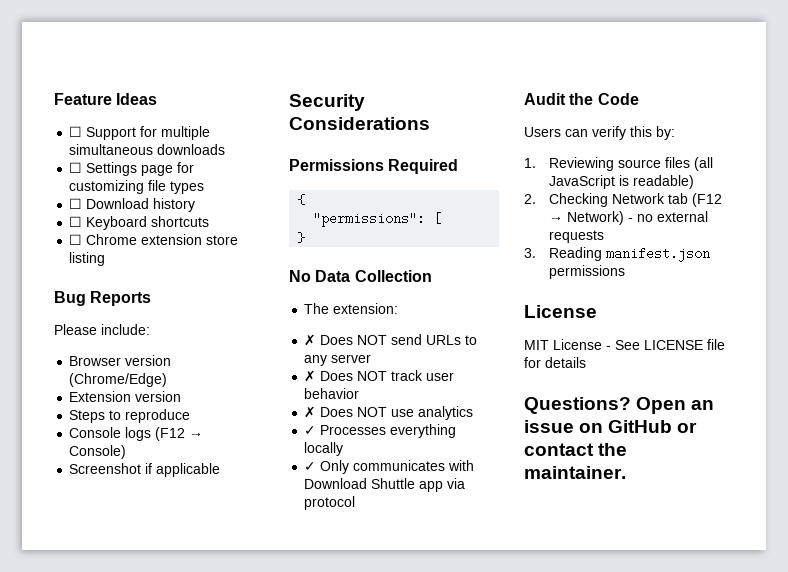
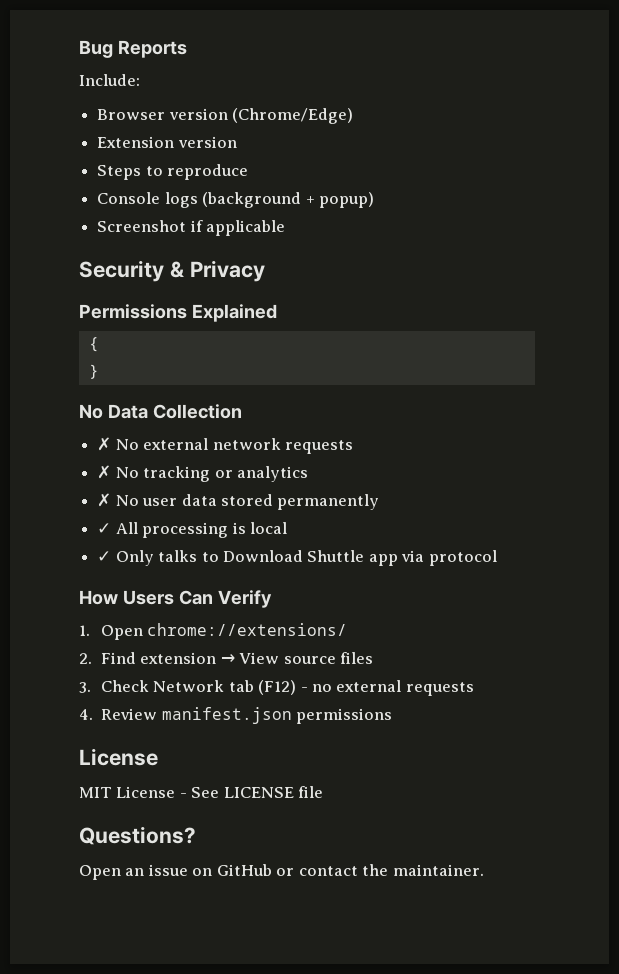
[54,93,158,105] [69,126,211,140] [69,144,226,155] [69,162,195,176] [69,180,205,194] [69,198,196,212] [69,216,210,230] [69,234,239,245] [69,252,106,266] Feature Ideas // ☐ Support for multiple simultaneous downloads // ☐ Settings page for customizing file types // ☐ Download history // ☐ Keyboard shortcuts // ☐ Chrome extension store listing // -> (79, 49) none
[54,324,150,335] Please include: -> [79,74,140,86] Include:
[155,427,204,441] [69,445,127,459] (F12 → Console) -> [202,192,374,208] (background + popup)
[289,117,430,130] Considerations -> [169,260,265,282] & Privacy
[388,159,459,174] Required -> [191,304,277,322] Explained
[313,212,442,227] // "permissions": [ -> (99, 344) none
[304,303,399,314] [304,334,478,346] [304,354,372,366] [304,370,455,382] [304,388,360,399] [304,406,474,420] [304,424,457,438] [304,442,344,456] The extension: // ✗ Does NOT send URLs to any server // ✗ Does NOT track user behavior // ✗ Does NOT use analytics // ✓ Processes everything locally -> [97,437,353,454] [97,465,308,482] [97,493,380,510] [97,522,287,538] ✗ No external network requests // ✗ No tracking or analytics // ✗ No user data stored permanently // ✓ All processing is local
[353,460,475,471] communicates with -> [158,550,219,562] talks to
[524,93,639,105] [524,126,675,140] [524,157,714,171] [549,175,695,189] [524,193,723,207] [549,211,625,225] Audit the Code // Users can verify this by: // 1. Reviewing source files (all JavaScript is readable) // 2. Checking Network tab (F12 → Network) -> [79,590,272,608] [79,623,348,640] [79,652,374,664] [79,680,297,695] How Users Can Verify // 1. Open chrome://extensions/ // 2. Find extension → View source files // 3. Check Network tab (F12)
[524,247,603,261] 3. Reading -> [79,708,158,720] 4. Review
[524,357,586,368] for details -> (324, 792) none
(631, 405) none -> (196, 835) //

